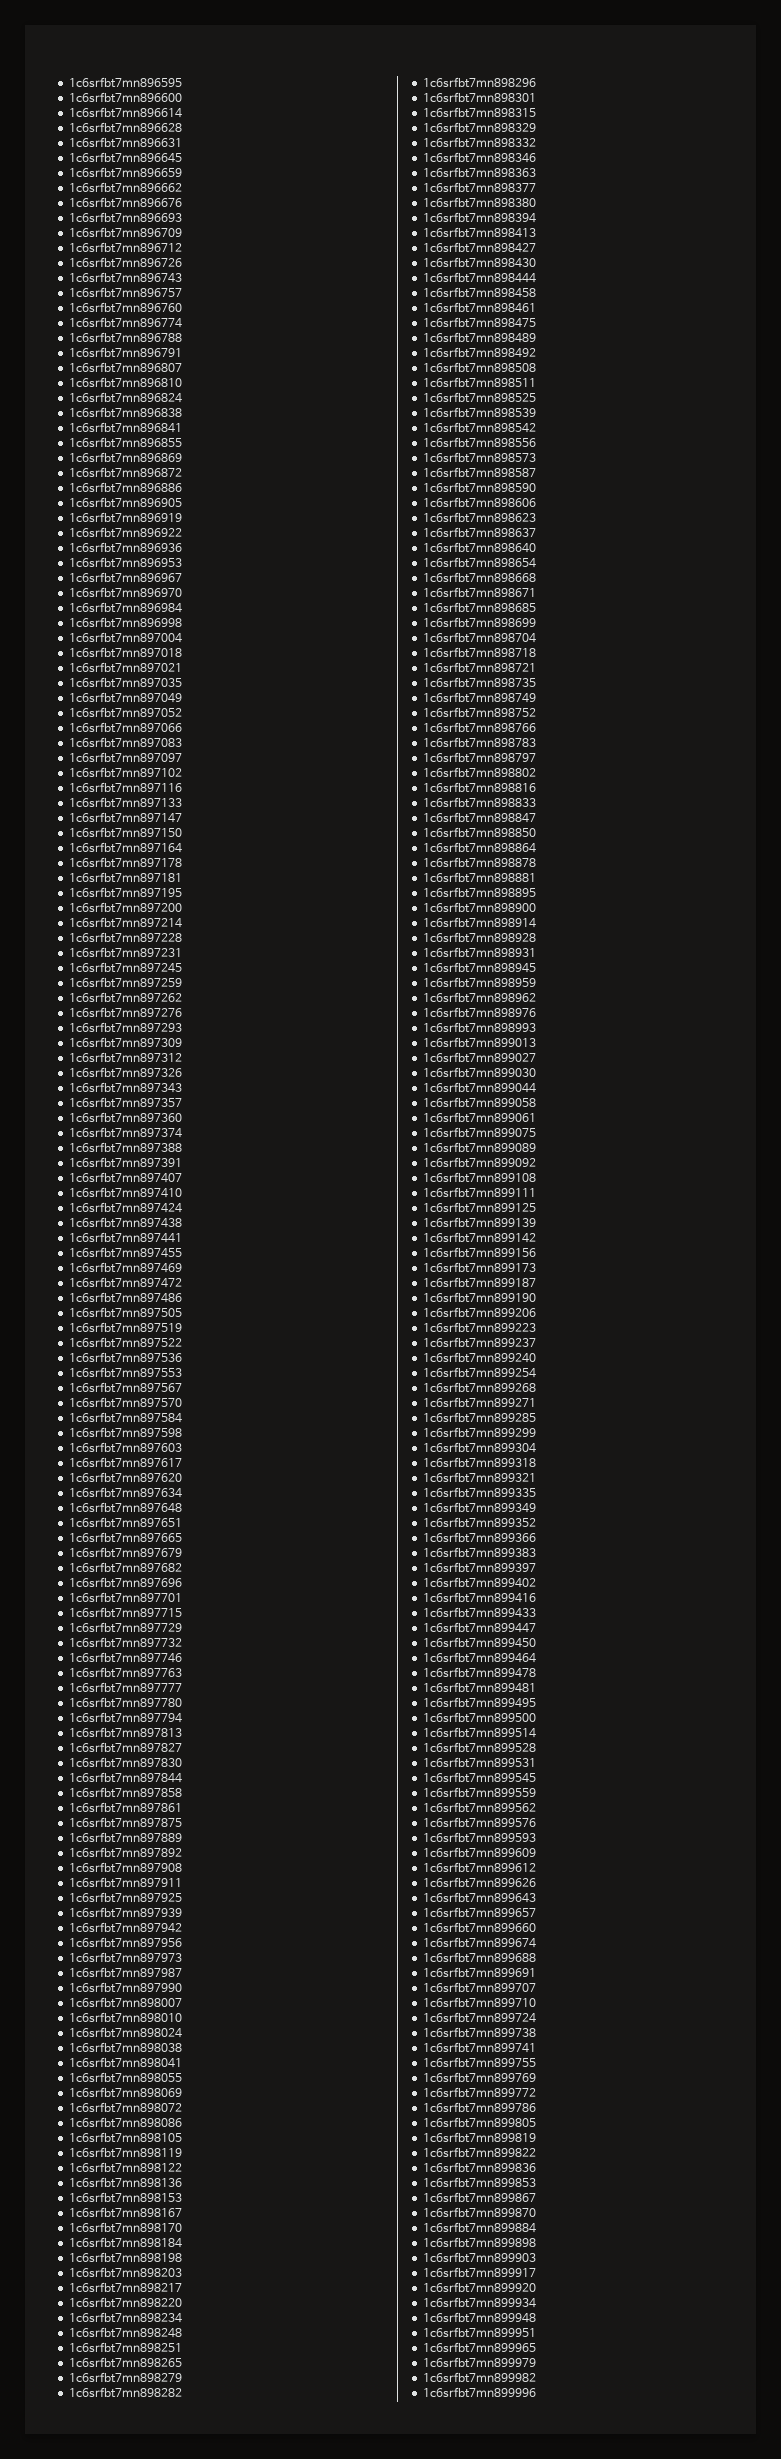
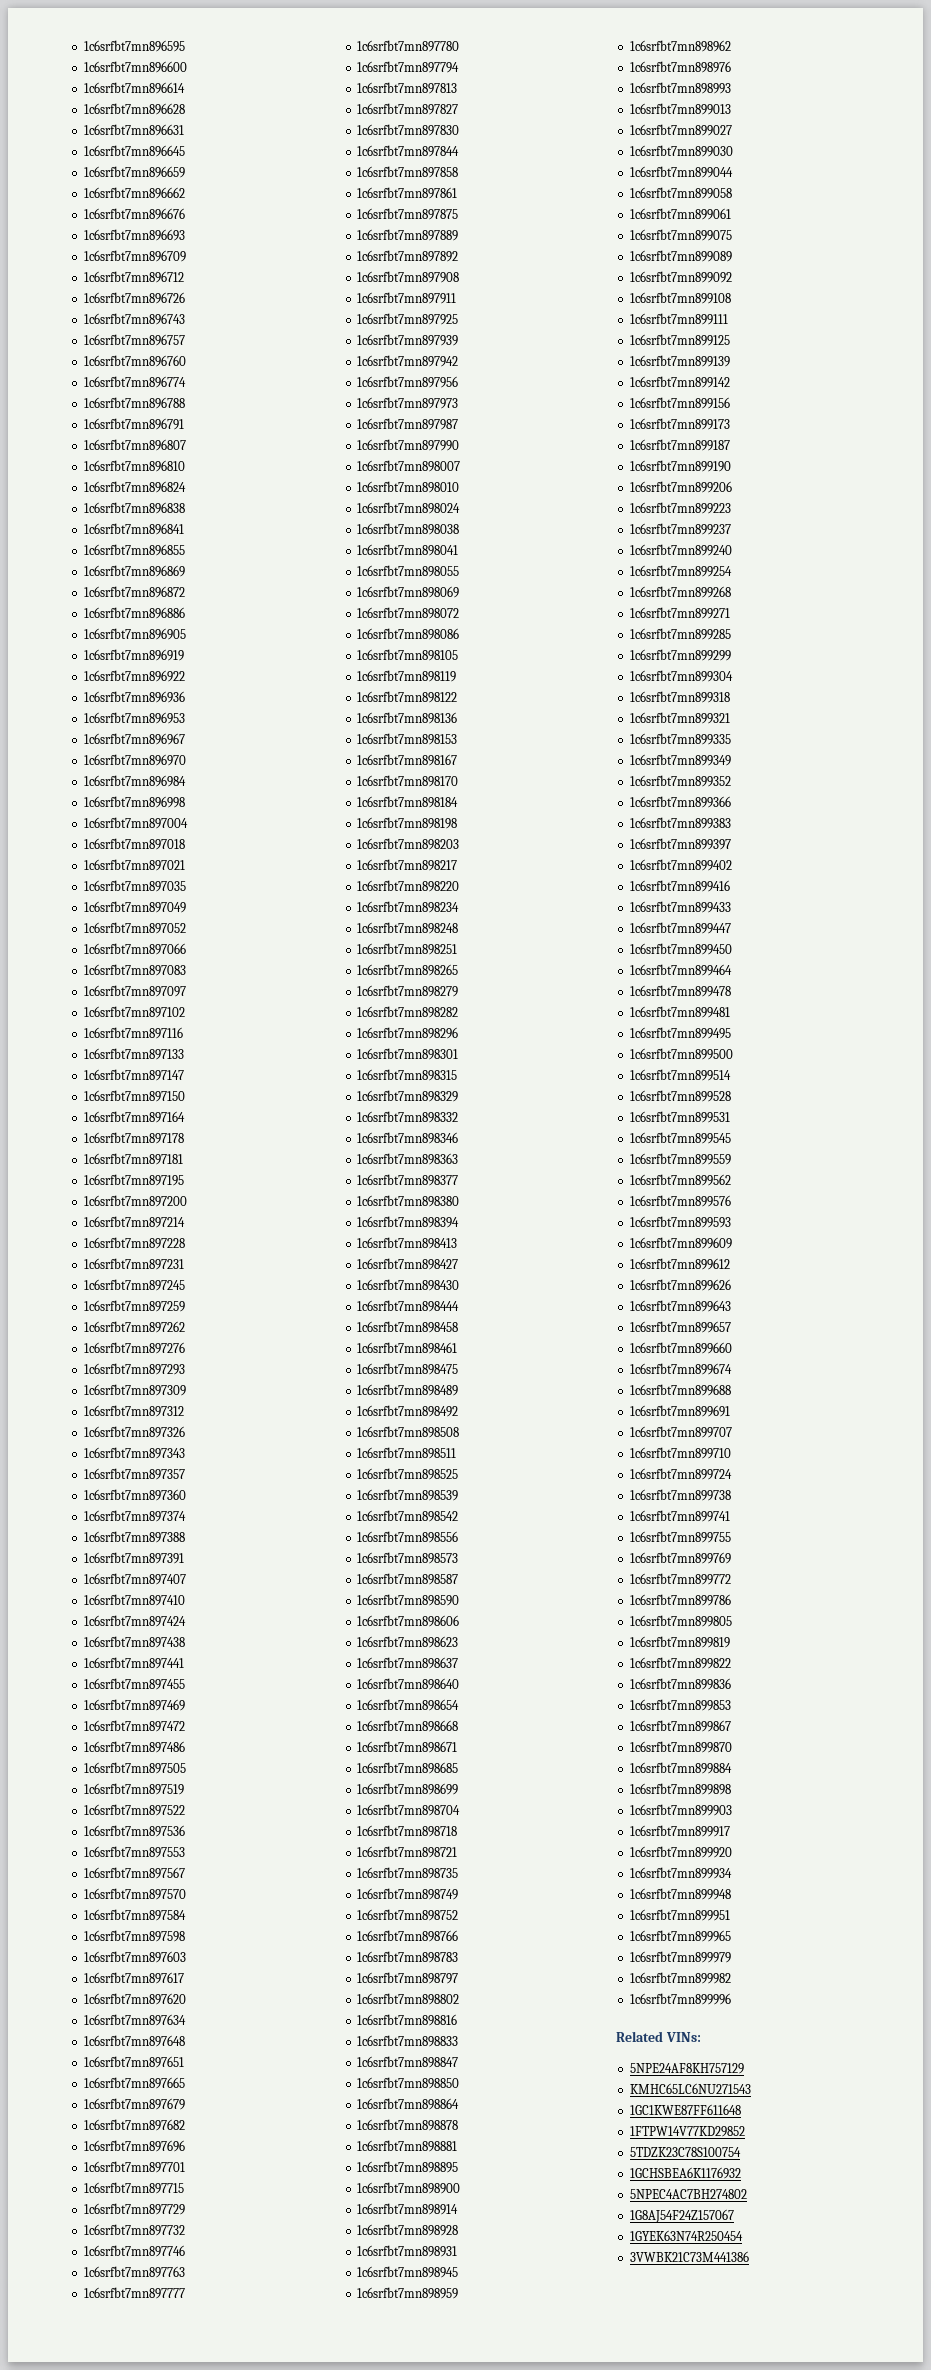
(537, 2392) none -> [616,2031,701,2042] [629,2063,744,2074] [629,2083,751,2094] [629,2104,741,2115] [629,2126,745,2137] [629,2147,741,2157] [629,2167,741,2179] [629,2189,747,2199] [629,2209,734,2223] [629,2230,743,2241] [629,2251,749,2262] // Related VINs: // 5NPE24AF8KH757129 // KMHC65LC6NU271543 // 1GC1KWE87FF611648 // 1FTPW14V77KD29852 // 5TDZK23C78S100754 // 1GCHSBEA6K1176932 // 5NPEC4AC7BH274802 // 1G8AJ54F24Z157067 // 1GYEK63N74R250454 // 3VWBK21C73M441386

